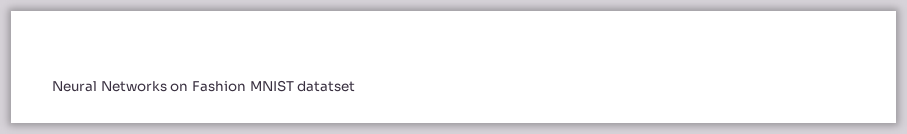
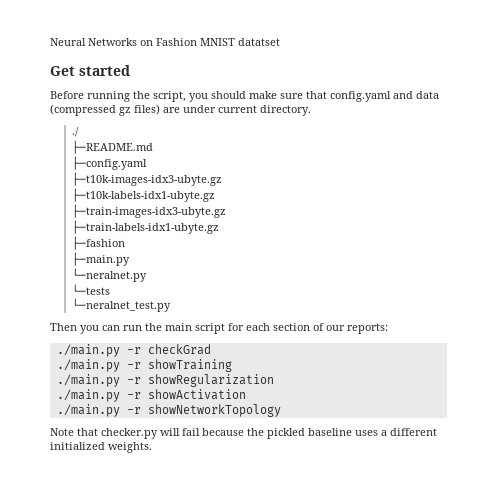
(356, 86) none -> [50,65,130,76] [50,91,439,102] [50,104,311,116] [71,127,79,137] [71,140,153,154] [71,156,147,170] [71,172,222,186] [71,188,215,202] [71,204,226,218] [71,220,219,234] [71,236,125,250] [71,252,130,266] [71,268,147,282] [71,284,110,295] [71,298,171,312] [50,323,388,334] [56,344,211,357] [56,359,232,372] [56,374,274,387] [56,389,246,402] [56,404,281,417] [50,428,437,439] [50,442,152,453] // Get started // Before running the script, you should make sure that config.yaml and data (compressed gz files) are under current directory. // ./ // ├─README.md // ├─config.yaml // ├─t10k-images-idx3-ubyte.gz // ├─t10k-labels-idx1-ubyte.gz // ├─train-images-idx3-ubyte.gz // ├─train-labels-idx1-ubyte.gz // ├─fashion // ├─main.py // └─neralnet.py // └─tests // └─neralnet_test.py // Then you can run the main script for each section of our reports: // ./main.py -r checkGrad // ./main.py -r showTraining // ./main.py -r showRegularization // ./main.py -r showActivation // ./main.py -r showNetworkTopology // Note that checker.py will fail because the pickled baseline uses a different initialized weights.

